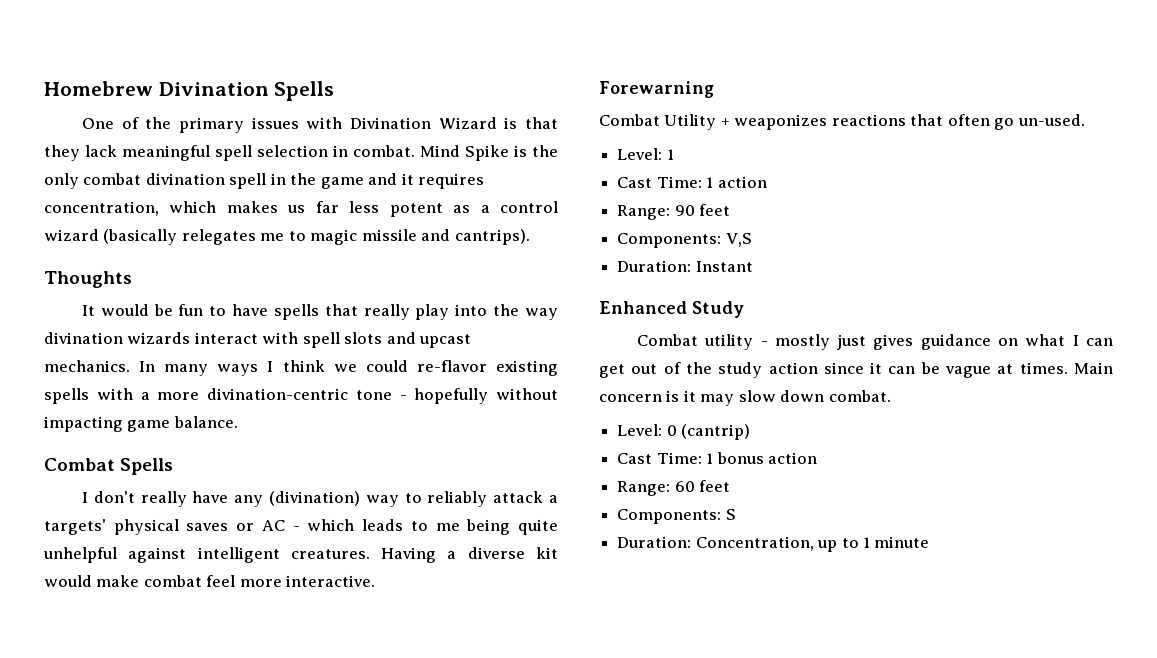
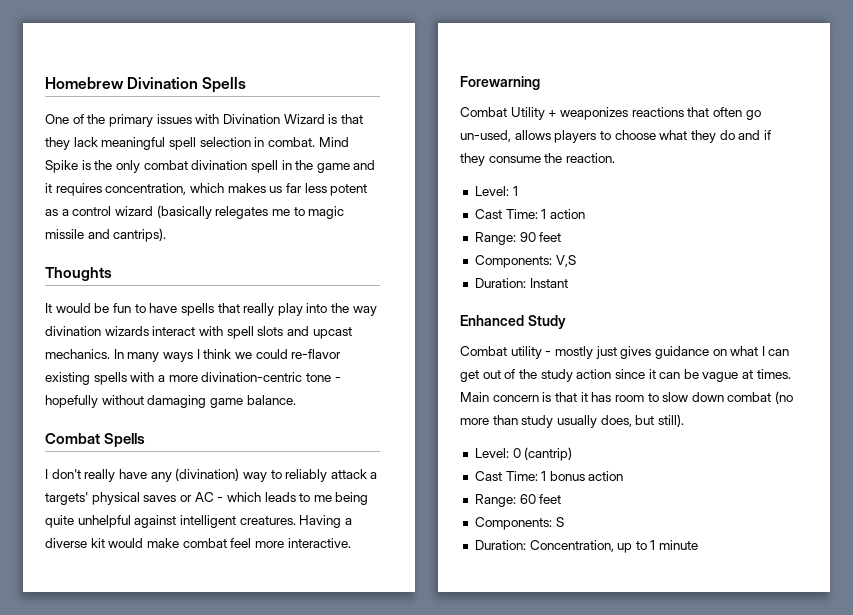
[44,416,123,432] impacting -> [147,395,207,408] damaging
[1017,114,1085,126] un-used. -> [460,130,771,143] [460,153,615,166] un-used, allows players to choose what they do and if they consume the reaction.
[683,390,891,406] it may slow down combat. -> [554,391,794,404] [460,414,684,428] that it has room to slow down combat (no more than study usually does, but still).

